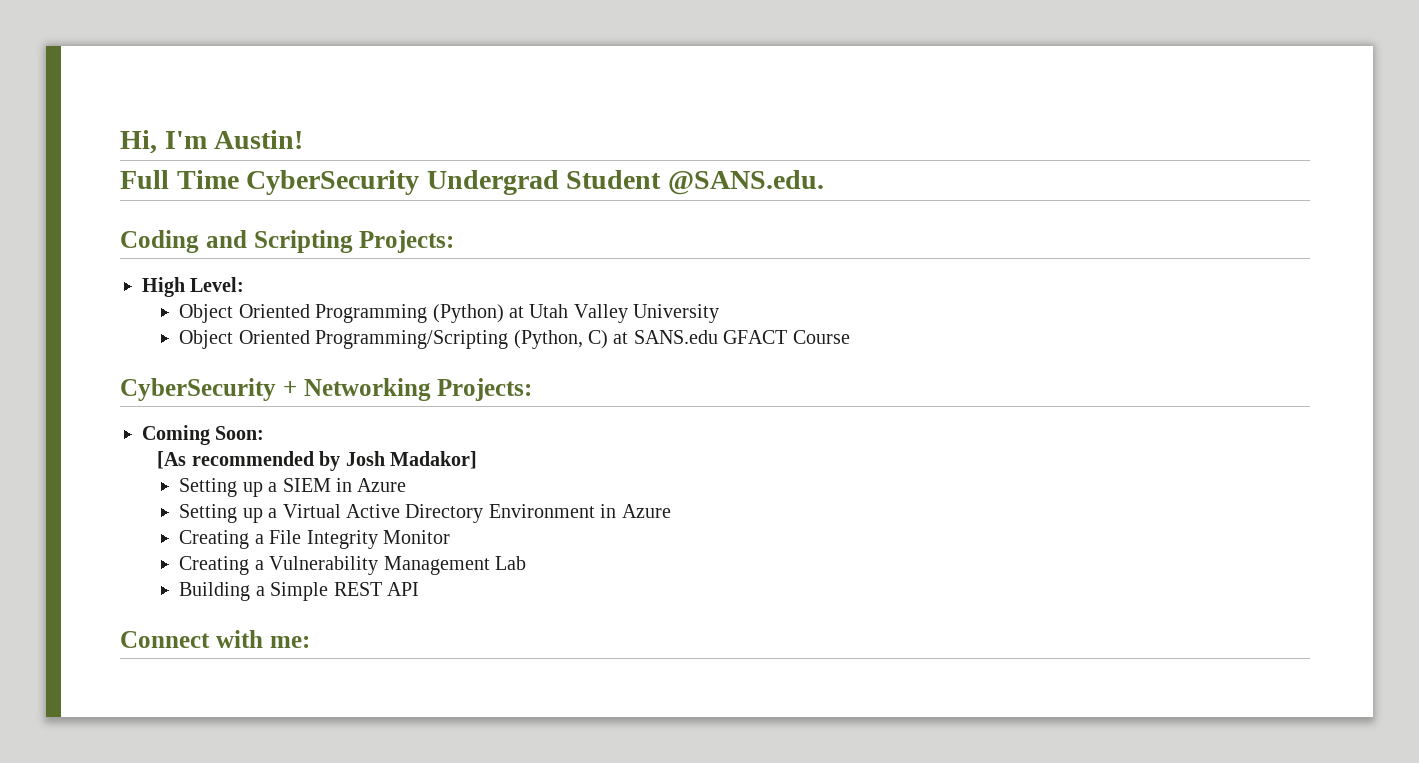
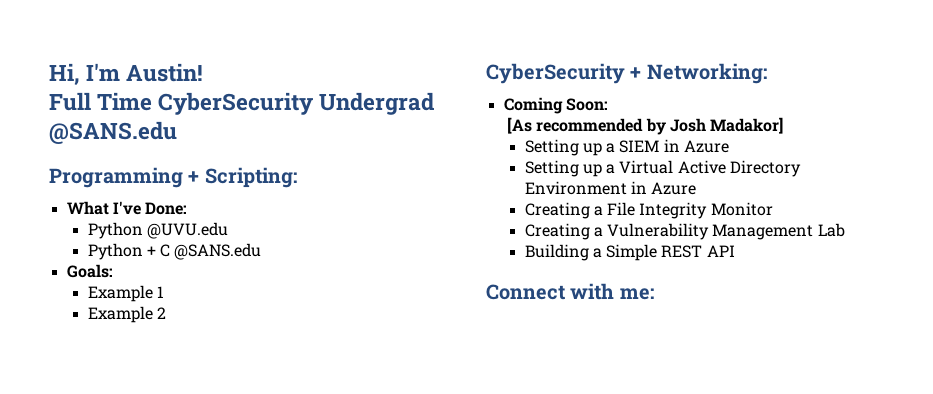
[566,170,824,195] [120,230,455,253] [142,277,245,297] [179,304,720,323] [179,330,850,349] Student @SANS.edu. // Coding and Scripting Projects: // High Level: // Object Oriented Programming (Python) at Utah Valley University // Object Oriented Programming/Scripting (Python, C) at SANS.edu GFACT Course -> [49,121,177,144] [49,167,297,188] [66,201,188,215] [87,222,228,239] [87,243,262,260] [66,264,113,278] [87,285,164,302] [87,306,166,323] @SANS.edu // Programming + Scripting: // What I've Done: // Python @UVU.edu // Python + C @SANS.edu // Goals: // Example 1 // Example 2
[303,378,533,401] Networking Projects: -> [646,63,767,84] Networking:

